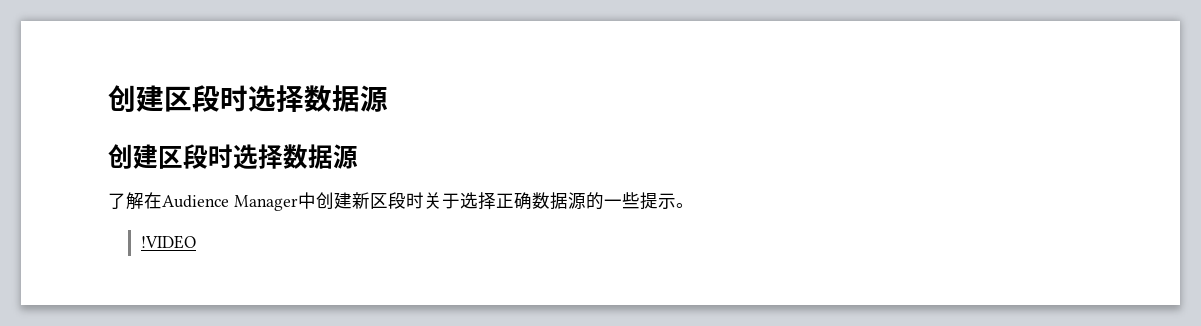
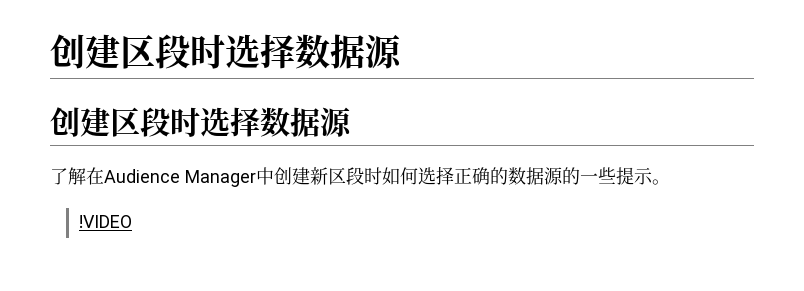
[423,192,460,209] 关于 -> [382,167,418,185] 如何
(532, 201) none -> [490,167,508,185] 的

